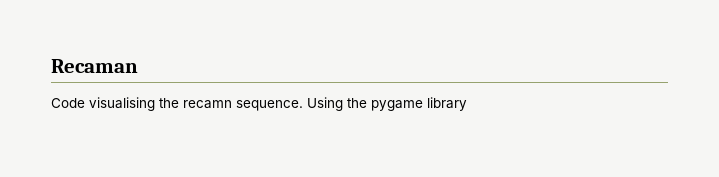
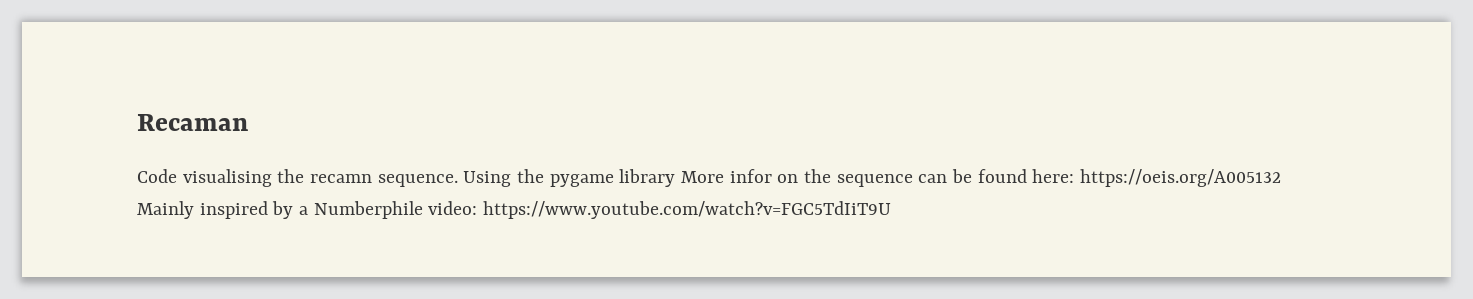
(467, 104) none -> [681,169,1282,187] [137,201,892,219] More infor on the sequence can be found here: https://oeis.org/A005132 Mainly inspired by a Numberphile video: https://www.youtube.com/watch?v=FGC5TdIiT9U

